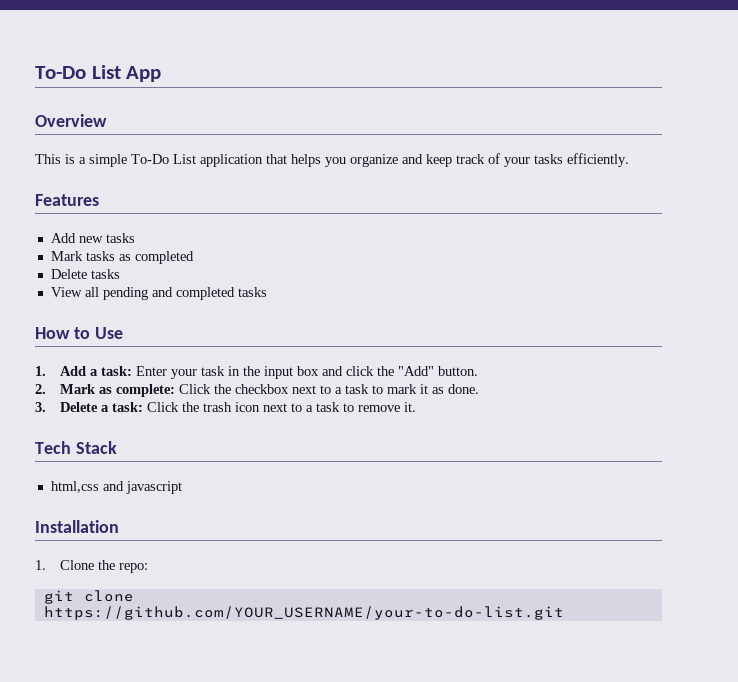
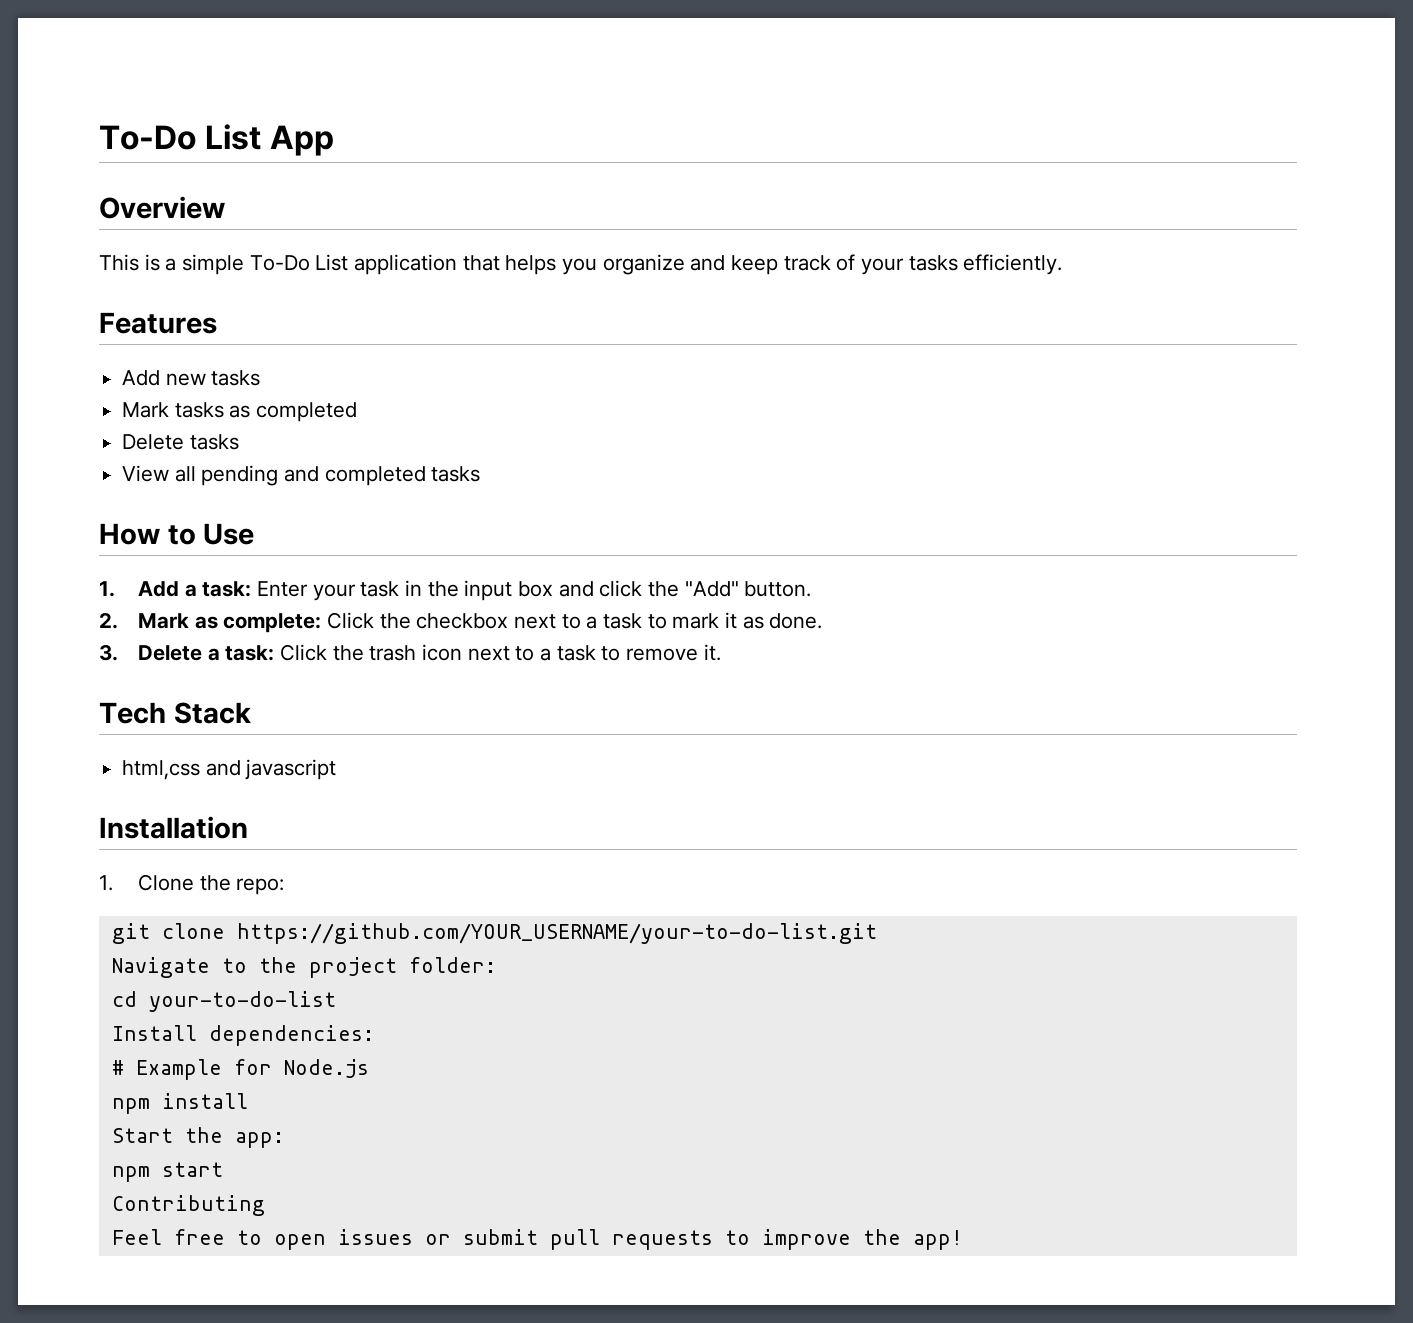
(564, 613) none -> [111,957,496,978] [111,991,336,1012] [111,1025,374,1046] [111,1059,369,1080] [111,1093,248,1114] [111,1127,284,1148] [111,1162,223,1182] [111,1195,265,1216] [111,1229,963,1250] // Navigate to the project folder: // cd your-to-do-list // Install dependencies: // # Example for Node.js // npm install // Start the app: // npm start // Contributing // Feel free to open issues or submit pull requests to improve the app!

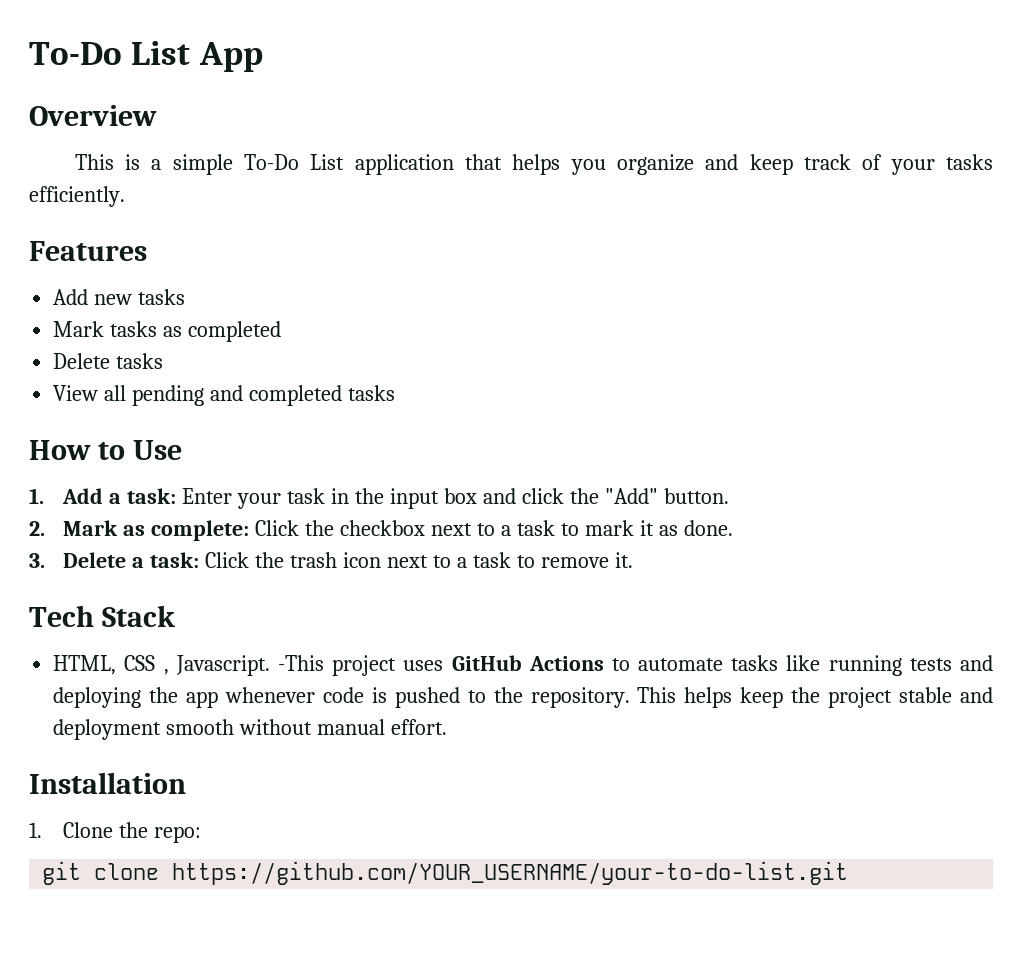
[122,759,337,780] html,css and javascript -> [53,655,993,676] [53,687,993,708] [53,719,447,740] HTML, CSS , Javascript. -This project uses GitHub Actions to automate tasks like running tests and deploying the app whenever code is pushed to the repository. This helps keep the project stable and deployment smooth without manual effort.
[111,957,496,978] [111,991,336,1012] [111,1025,374,1046] [111,1059,369,1080] [111,1093,248,1114] [111,1127,284,1148] [111,1162,223,1182] [111,1195,265,1216] [111,1229,963,1250] // Navigate to the project folder: // cd your-to-do-list // Install dependencies: // # Example for Node.js // npm install // Start the app: // npm start // Contributing // Feel free to open issues or submit pull requests to improve the app! -> (849, 873) none

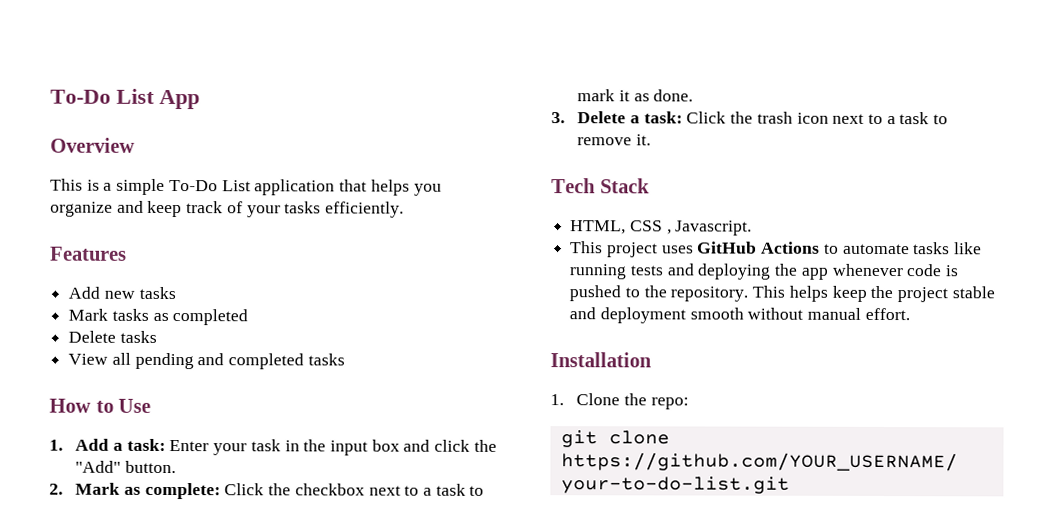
[277,655,324,671] -This -> [570,241,604,254] // This

